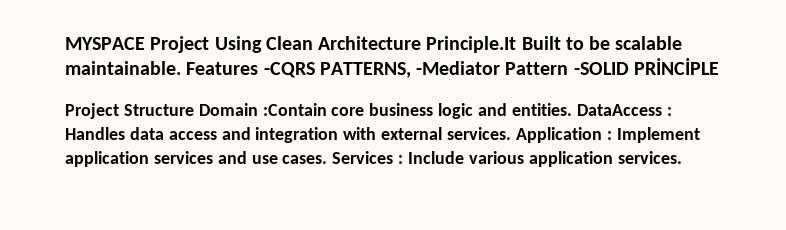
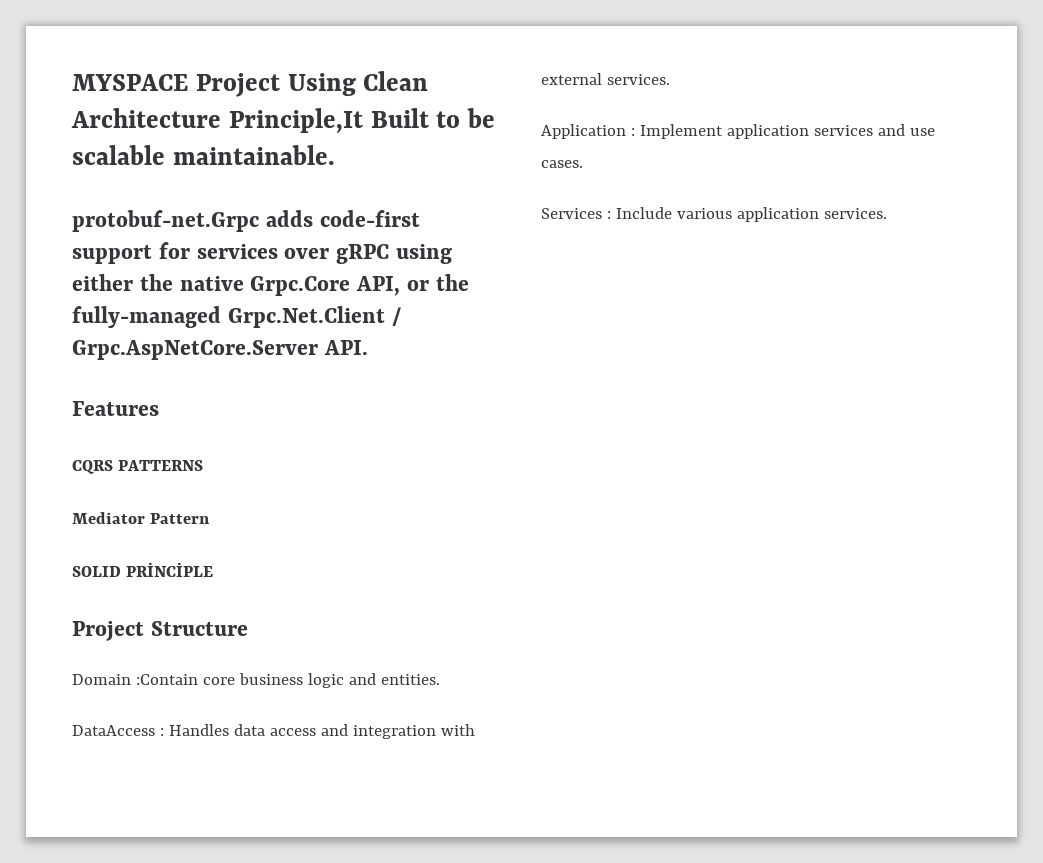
[426,36,517,53] Principle.It -> [228,108,363,134] Principle,It
[186,61,501,78] Features -CQRS PATTERNS, -Mediator -> [72,210,420,232] [72,242,452,264] [72,274,469,296] [72,306,401,328] [72,340,368,360] [72,401,159,416] [72,460,203,474] [72,512,145,524] // protobuf-net.Grpc adds code-first support for services over gRPC using either the native Grpc.Core API, or the fully-managed Grpc.Net.Client / Grpc.AspNetCore.Server API. // Features // CQRS PATTERNS // Mediator
[573,62,629,75] -SOLID -> [72,566,121,577] // SOLID
(194, 110) none -> (248, 628) //
(572, 109) none -> (440, 679) //
(512, 133) none -> (670, 79) //
(328, 159) none -> (583, 164) //

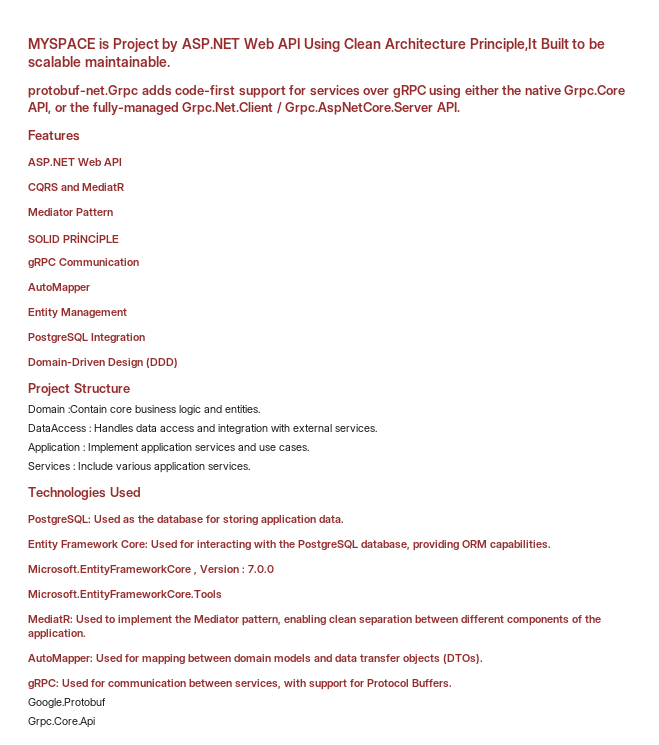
[195,73,280,97] Project -> [98,38,301,52] is Project by ASP.NET Web API
(159, 408) none -> [28,158,122,166] // ASP.NET Web API
[117,460,203,471] PATTERNS -> [60,183,124,191] and MediatR
(213, 569) none -> [28,258,139,269] [28,283,90,294] [28,308,127,319] [28,333,145,344] [28,358,178,369] // gRPC Communication // AutoMapper // Entity Management // PostgreSQL Integration // Domain-Driven Design (DDD)
(887, 213) none -> [28,487,141,500] [28,515,344,526] [28,540,551,551] [28,565,274,576] [28,590,222,601] [28,615,601,626] [28,629,86,640] [28,654,483,665] [28,679,452,690] [28,698,106,708] [28,717,95,728] // Technologies Used // PostgreSQL: Used as the database for storing application data. // Entity Framework Core: Used for interacting with the PostgreSQL database, providing ORM capabilities. // Microsoft.EntityFrameworkCore , Version : 7.0.0 // Microsoft.EntityFrameworkCore.Tools // MediatR: Used to implement the Mediator pattern, enabling clean separation between different components of the application. // AutoMapper: Used for mapping between domain models and data transfer objects (DTOs). // gRPC: Used for communication between services, with support for Protocol Buffers. // Google.Protobuf // Grpc.Core.Api

